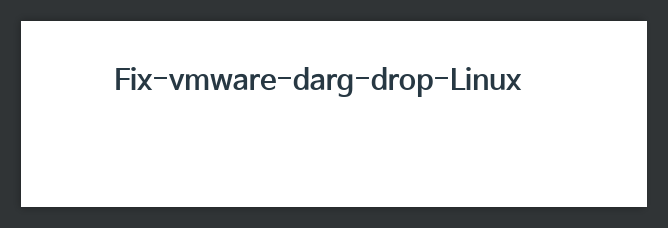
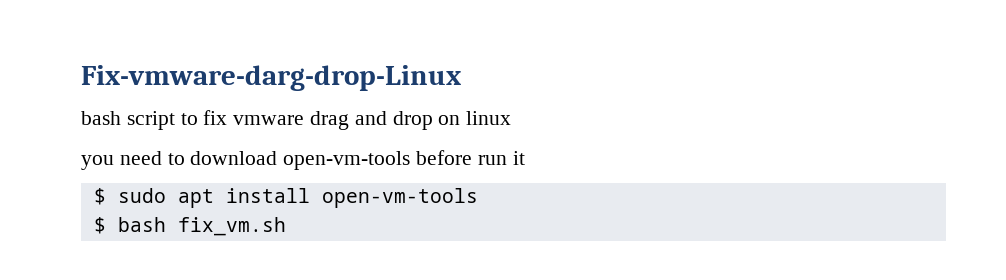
(522, 82) none -> [81,110,512,130] [81,150,525,170] [93,188,478,208] [93,217,286,236] // bash script to fix vmware drag and drop on linux // you need to download open-vm-tools before run it // $ sudo apt install open-vm-tools // $ bash fix_vm.sh

